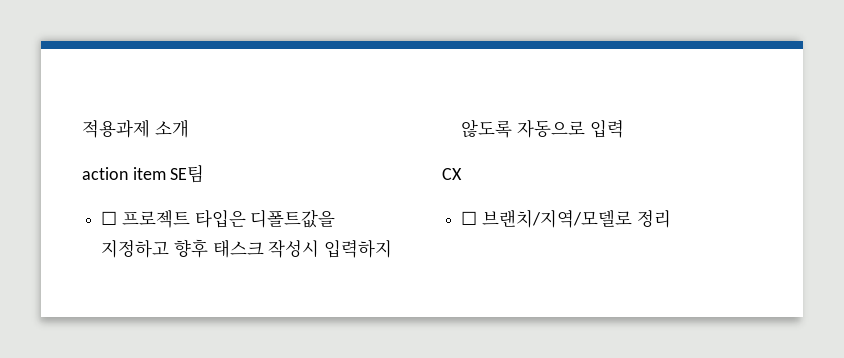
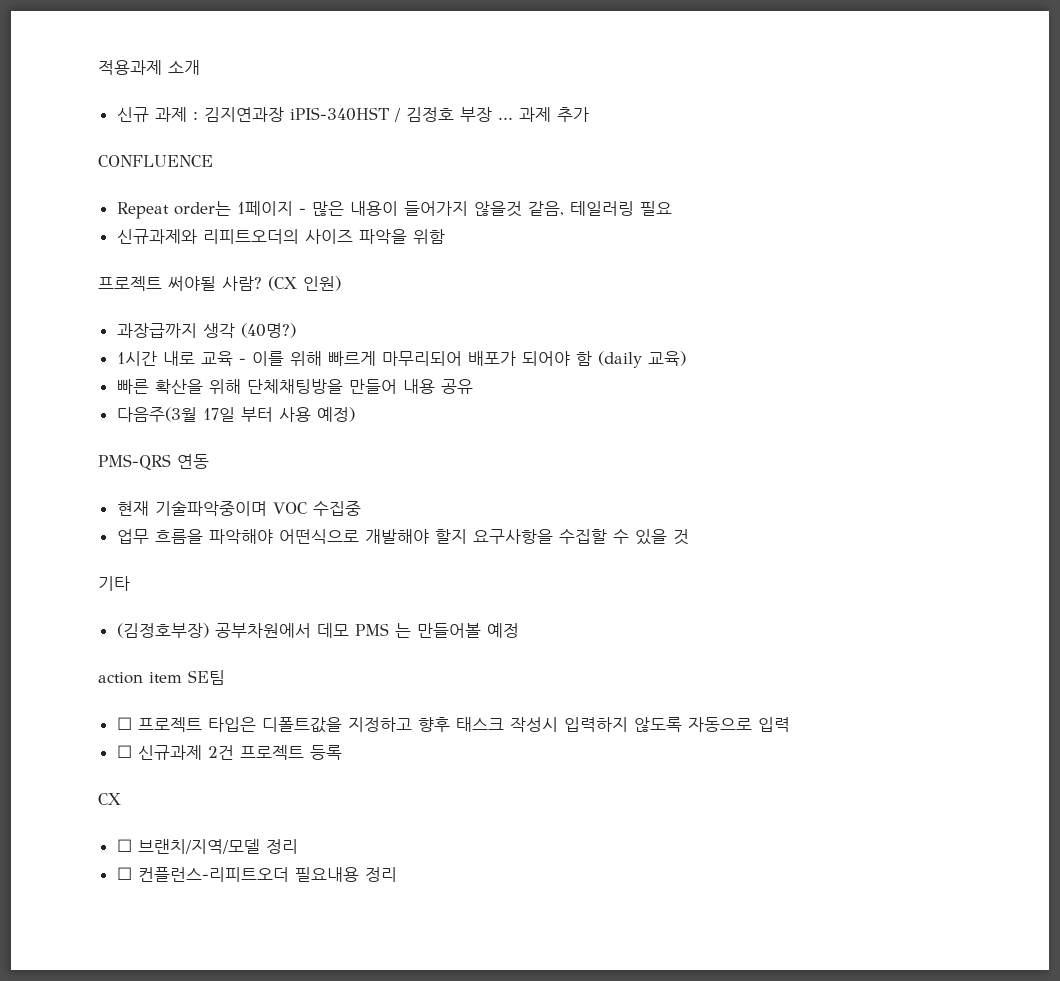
(189, 128) none -> [116,107,589,122] [98,155,213,167] [116,201,672,219] [116,229,445,244] [98,276,341,291] [116,323,296,338] [116,351,686,368] [116,379,473,394] [116,407,355,422] [98,454,209,470] [116,500,361,516] [116,529,689,545] [98,576,130,591] [116,623,519,638] // 신규 과제 : 김지연과장 iPIS-340HST / 김정호 부장 ... 과제 추가 // CONFLUENCE // Repeat order는 1페이지 - 많은 내용이 들어가지 않을것 같음, 테일러링 필요 // 신규과제와 리피트오더의 사이즈 파악을 위함 // 프로젝트 써야될 사람? (CX 인원) // 과장급까지 생각 (40명?) // 1시간 내로 교육 - 이를 위해 빠르게 마무리되어 배포가 되어야 함 (daily 교육) // 빠른 확산을 위해 단체채팅방을 만들어 내용 공유 // 다음주(3월 17일 부터 사용 예정) // PMS-QRS 연동 // 현재 기술파악중이며 VOC 수집중 // 업무 흐름을 파악해야 어떤식으로 개발해야 할지 요구사항을 수집할 수 있을 것 // 기타 // (김정호부장) 공부차원에서 데모 PMS 는 만들어볼 예정
(624, 128) none -> [116,745,342,760] // ☐ 신규과제 2건 프로젝트 등록
[481,209,671,228] 브랜치/지역/모델로 정리 -> [137,839,298,854] [116,867,397,882] 브랜치/지역/모델 정리 // ☐ 컨플런스-리피트오더 필요내용 정리

